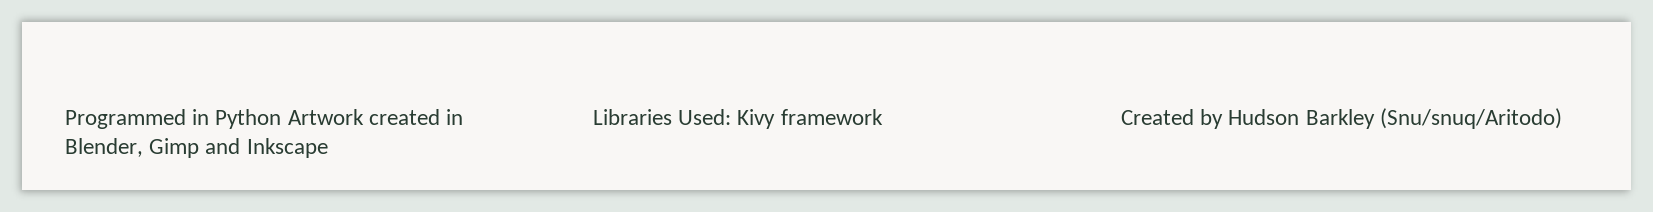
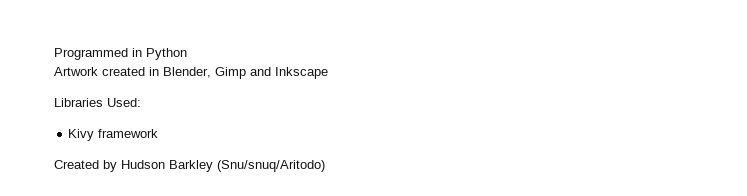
(282, 119) none -> (187, 54) //
(732, 117) none -> (141, 102) //

